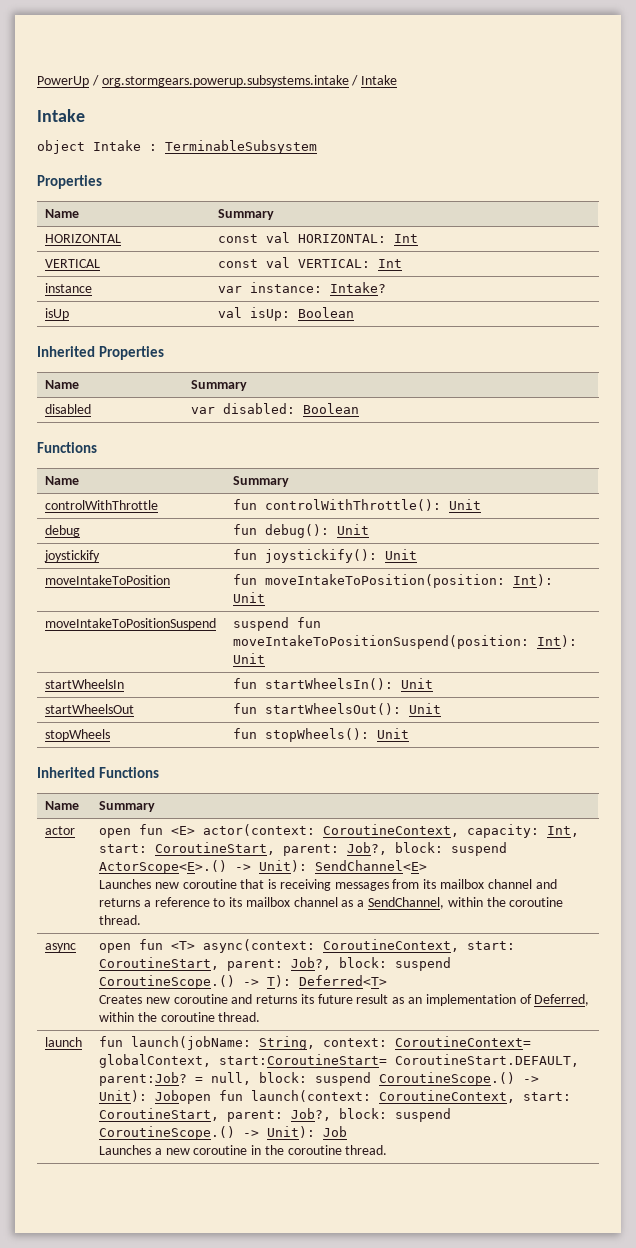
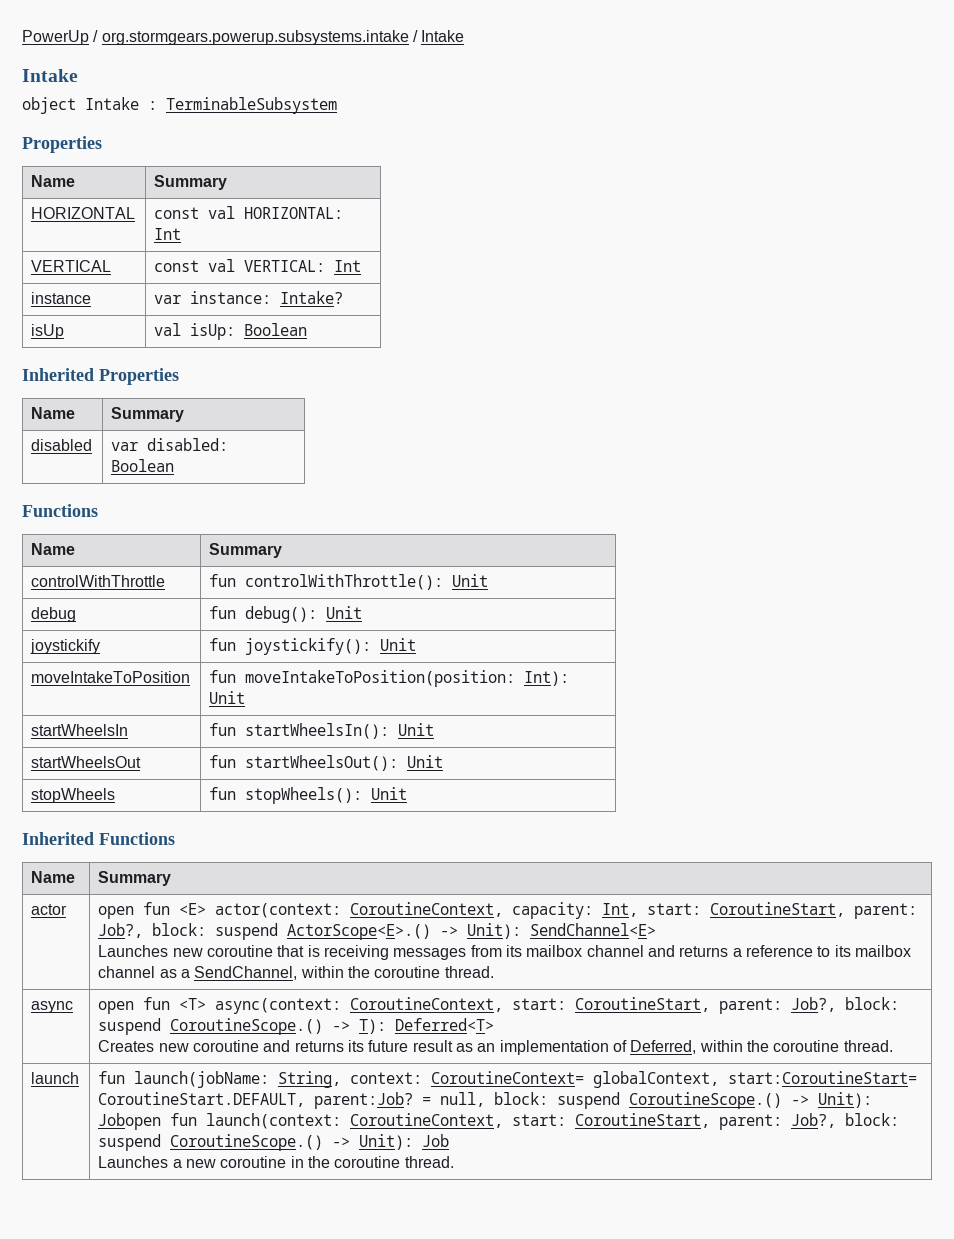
[45,618,217,630] [233,617,322,631] [233,635,578,649] [233,653,266,664] // moveIntakeToPositionSuspend | suspend fun moveIntakeToPositionSuspend(position: Int): Unit -> (246, 697) none

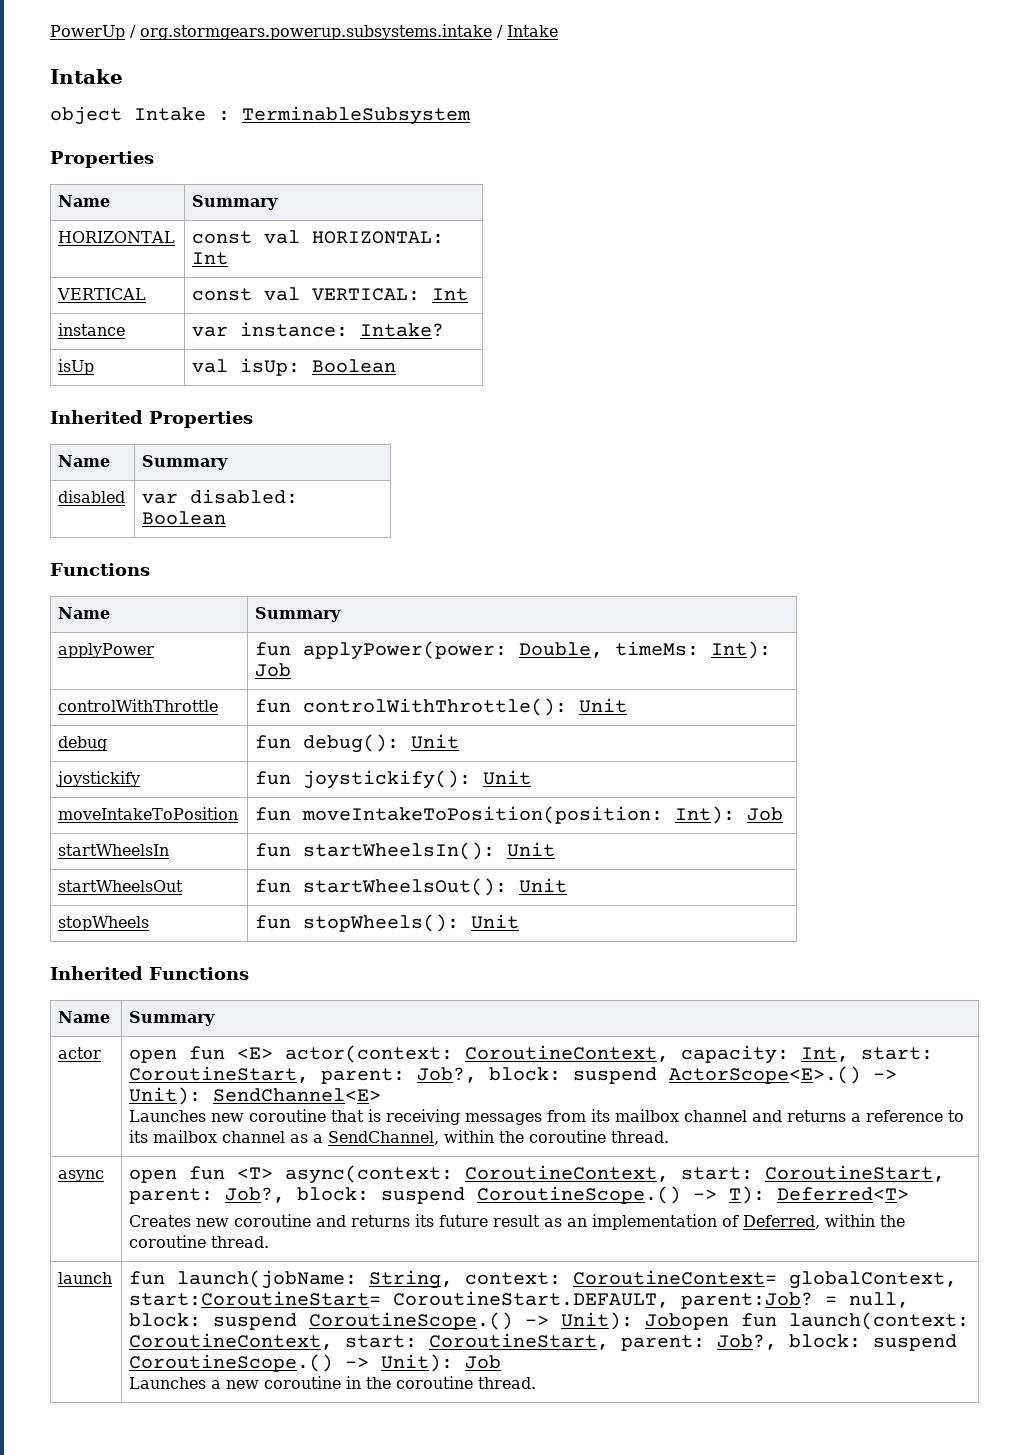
(283, 550) none -> [58,643,155,658] [255,641,772,660] [255,663,292,677] // applyPower | fun applyPower(power: Double, timeMs: Int): Job
[209,691,246,704] Unit -> [747,807,784,821] Job

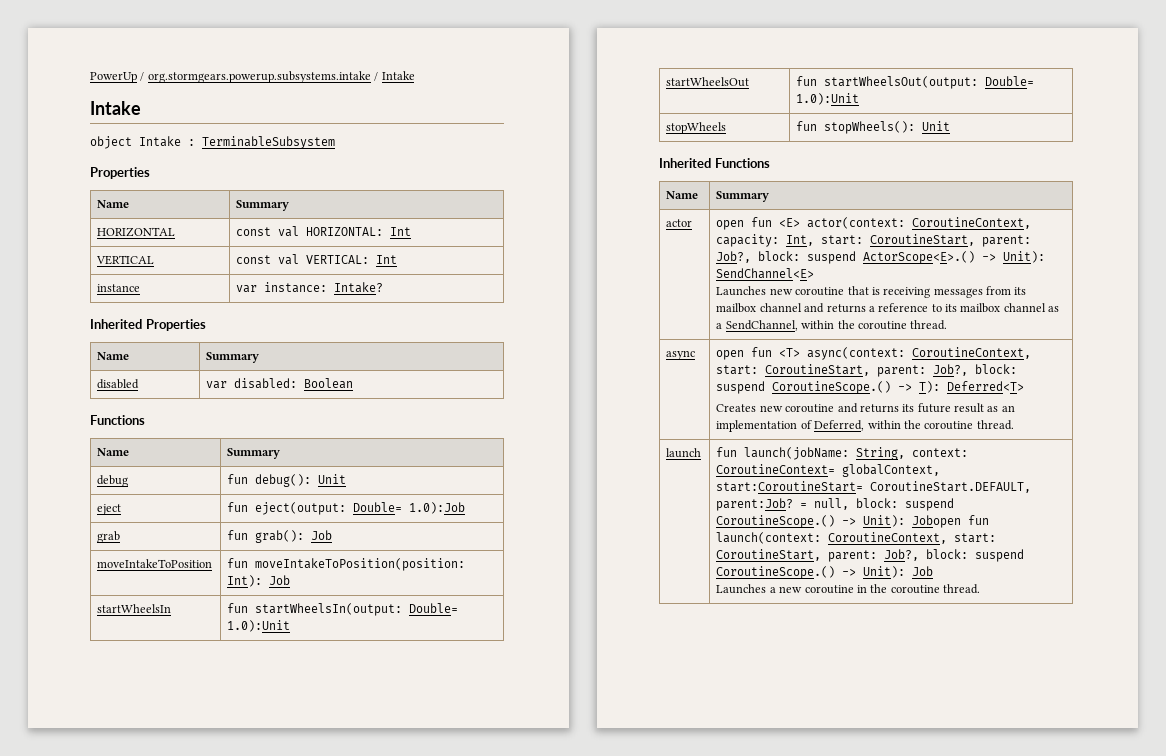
[58,359,95,375] [192,358,397,376] // isUp | val isUp: Boolean -> (384, 287) none
[58,643,155,658] [255,641,772,660] [255,663,292,677] [58,699,219,712] [255,698,628,716] // applyPower | fun applyPower(power: Double, timeMs: Int): Job // controlWithThrottle | fun controlWithThrottle(): Unit -> (281, 453) none
[56,771,141,787] [255,770,532,789] joystickify | fun joystickify(): Unit -> [97,504,122,515] [227,502,466,515] [97,531,121,543] [227,530,333,543] eject | fun eject(output: Double= 1.0):Job // grab | fun grab(): Job
[303,842,556,860] startWheelsIn(): Unit -> [255,603,459,616] [227,620,291,632] startWheelsIn(output: Double= 1.0):Unit
[303,878,568,896] startWheelsOut(): Unit -> [824,76,1035,89] [796,93,860,105] startWheelsOut(output: Double= 1.0):Unit

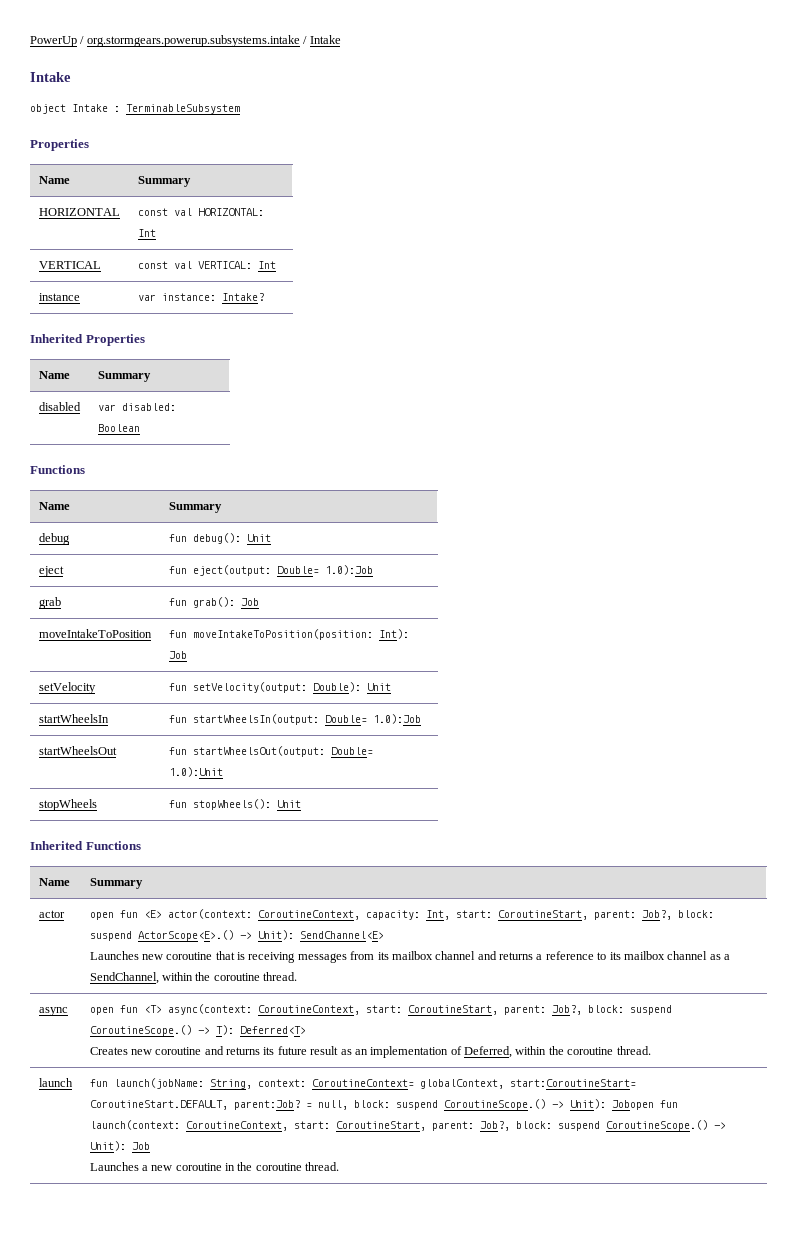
(291, 580) none -> [38,682,96,694] [168,682,391,693] // setVelocity | fun setVelocity(output: Double): Unit
[227,620,291,632] 1.0):Unit -> [372,714,421,724] 1.0):Job

